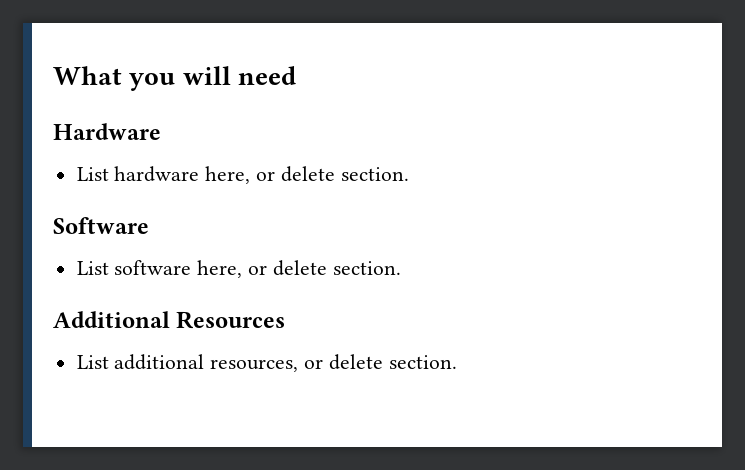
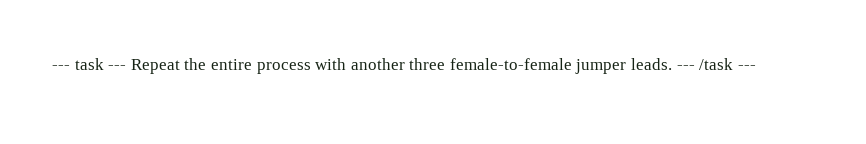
[53,66,296,91] [53,123,161,140] [76,166,409,184] [53,217,149,234] [76,260,401,278] [53,311,286,329] [76,354,457,372] What you will need // Hardware // List hardware here, or delete section. // Software // List software here, or delete section. // Additional Resources // List additional resources, or delete section. -> [52,58,756,74] --- task --- Repeat the entire process with another three female-to-female jumper leads. --- /task ---

